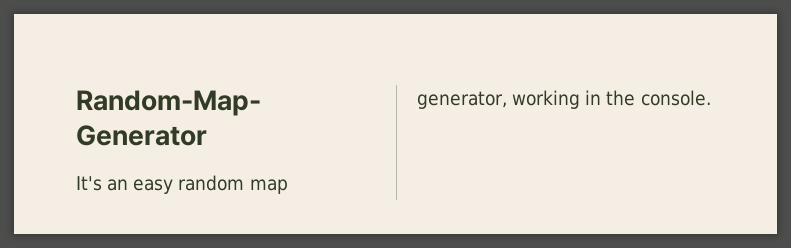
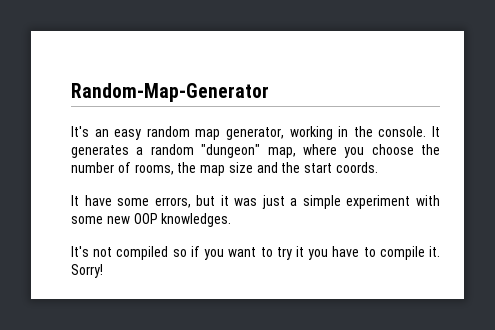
(711, 98) none -> [432,126,441,137] [71,144,440,158] [71,162,379,176] [71,195,440,209] [71,213,232,227] [71,246,441,260] [71,264,103,278] It generates a random "dungeon" map, where you choose the number of rooms, the map size and the start coords. // It have some errors, but it was just a simple experiment with some new OOP knowledges. // It's not compiled so if you want to try it you have to compile it. Sorry!

